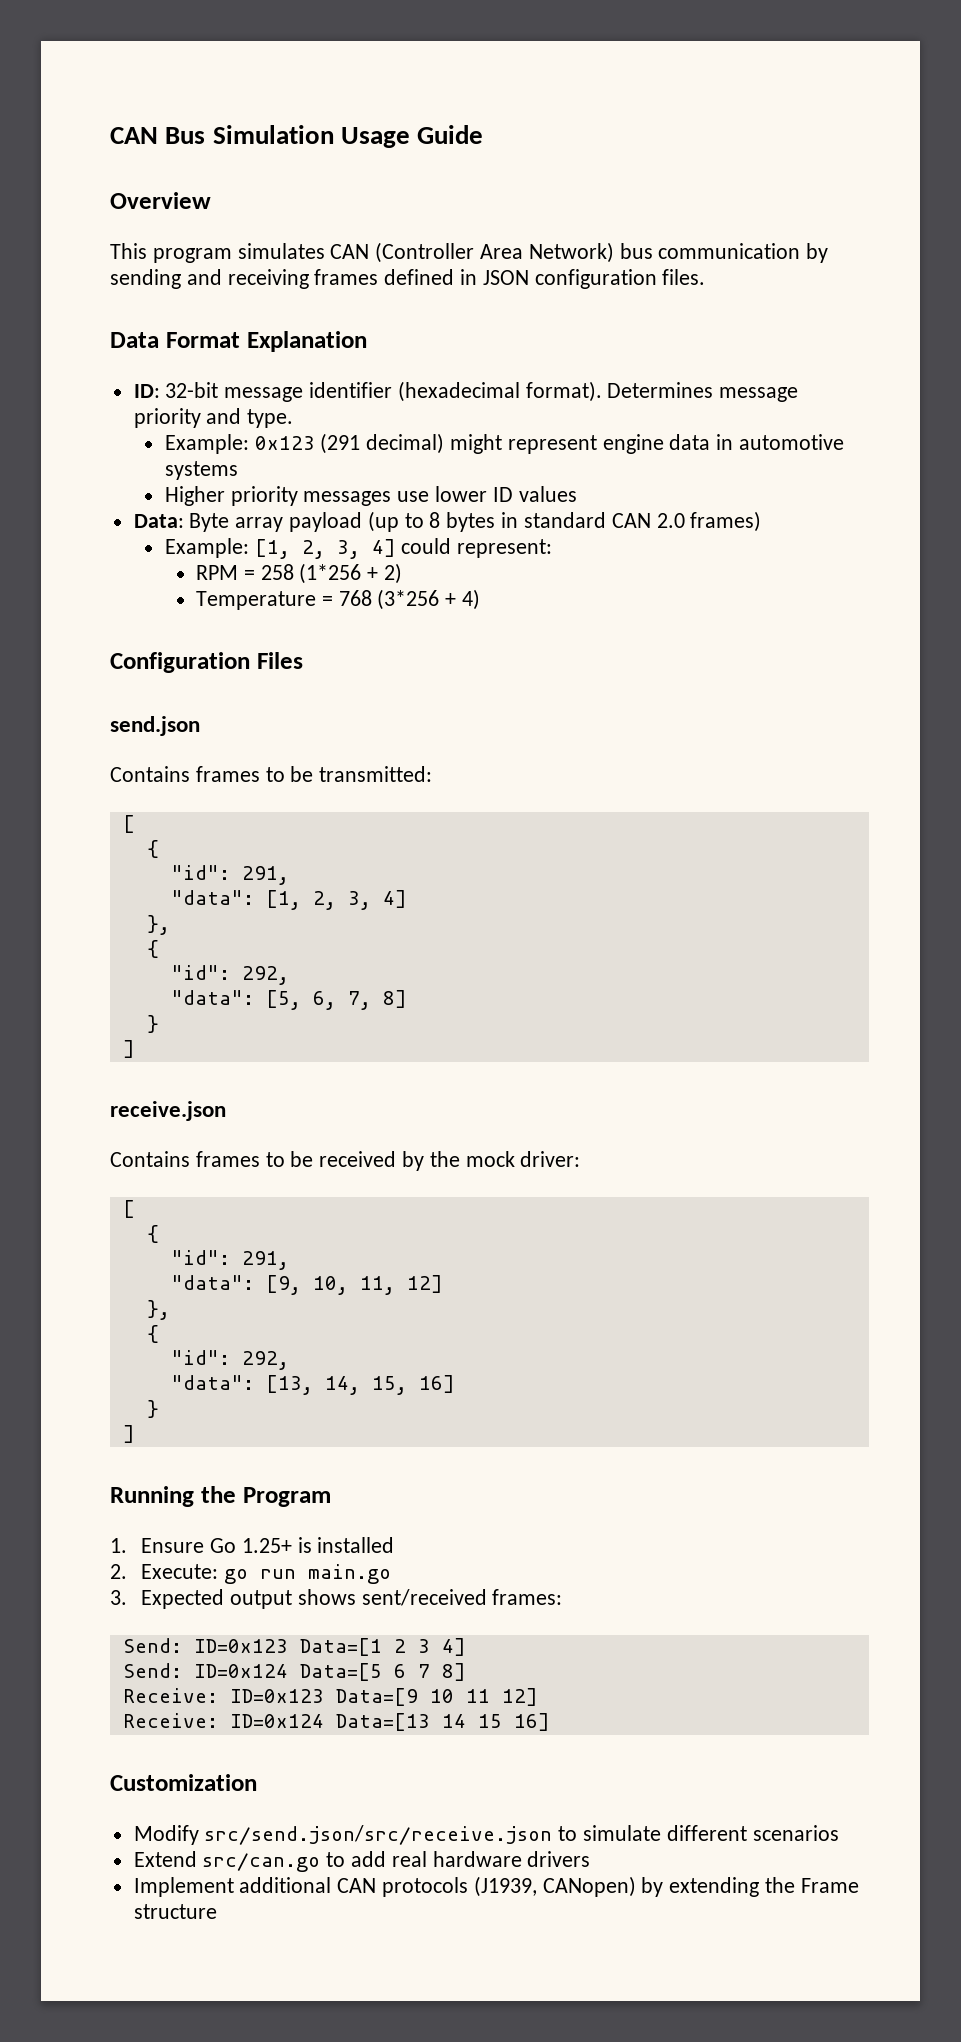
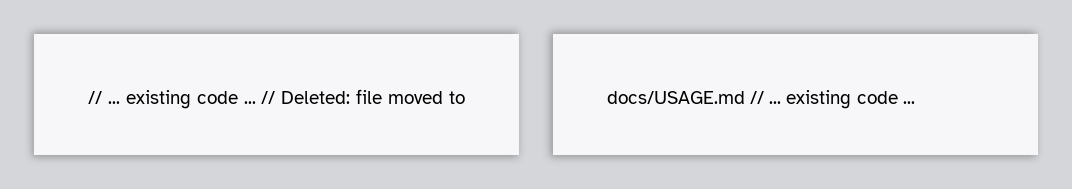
[110,125,484,148] [110,192,211,209] [110,242,829,263] [110,269,706,289] [110,331,367,352] [133,381,799,402] [133,408,294,428] [164,433,845,454] [164,461,238,480] [164,486,577,506] [133,511,762,532] [164,538,553,559] [196,563,403,584] [196,589,481,610] [110,652,303,673] [110,716,200,736] [110,766,433,782] [122,815,135,833] [146,840,159,858] [170,865,289,885] [170,890,407,910] [146,915,170,935] [146,940,159,958] [170,965,289,985] [170,990,407,1010] [146,1015,159,1033] [122,1040,135,1058] [110,1101,226,1121] [110,1151,581,1171] [122,1200,135,1218] [146,1225,159,1243] [170,1250,289,1270] [170,1275,443,1295] [146,1300,170,1320] [146,1325,159,1343] [170,1350,289,1370] [170,1375,455,1395] [146,1400,159,1418] [122,1425,135,1443] [110,1486,331,1507] [110,1537,395,1553] [110,1564,391,1584] [110,1589,563,1609] [122,1638,466,1656] [122,1663,466,1681] [122,1688,538,1706] [122,1713,550,1731] [110,1774,257,1791] [133,1825,839,1845] [133,1851,591,1872] [133,1876,859,1897] [133,1904,217,1919] CAN Bus Simulation Usage Guide // Overview // This program simulates CAN (Controller Area Network) bus communication by sending and receiving frames defined in JSON configuration files. // Data Format Explanation // ID: 32-bit message identifier (hexadecimal format). Determines message priority and type. // Example: 0x123 (291 decimal) might represent engine data in automotive systems // Higher priority messages use lower ID values // Data: Byte array payload (up to 8 bytes in standard CAN 2.0 frames) // Example: [1, 2, 3, 4] could represent: // RPM = 258 (1*256 + 2) // Temperature = 768 (3*256 + 4) // Configuration Files // send.json // Contains frames to be transmitted: // [ // { // "id": 291, // "data": [1, 2, 3, 4] // }, // { // "id": 292, // "data": [5, 6, 7, 8] // } // ] // receive.json // Contains frames to be received by the mock driver: // [ // { // "id": 291, // "data": [9, 10, 11, 12] // }, // { // "id": 292, // "data": [13, 14, 15, 16] // } // ] // Running the Program // 1. Ensure Go 1.25+ is installed // 2. Execute: go run main.go // 3. Expected output shows sent/received frames: // Send: ID=0x123 Data=[1 2 3 4] // Send: ID=0x124 Data=[5 6 7 8] // Receive: ID=0x123 Data=[9 10 11 12] // Receive: ID=0x124 Data=[13 14 15 16] // Customization // Modify src/send.json/src/receive.json to simulate different scenarios // Extend src/can.go to add real hardware drivers // Implement additional CAN protocols (J1939, CANopen) by extending the Frame structure -> [88,89,915,109] // ... existing code ... // Deleted: file moved to docs/USAGE.md // ... existing code ...

